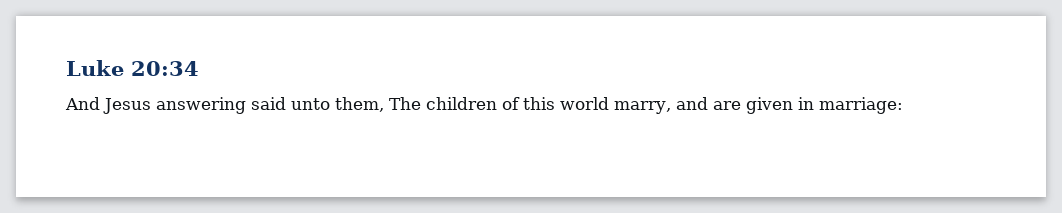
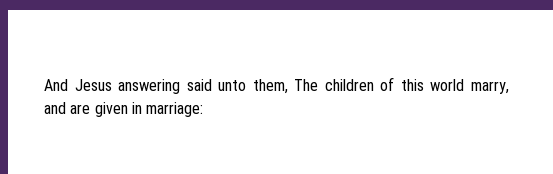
[66,60,199,76] Luke 20:34 // -> (44, 85) none

